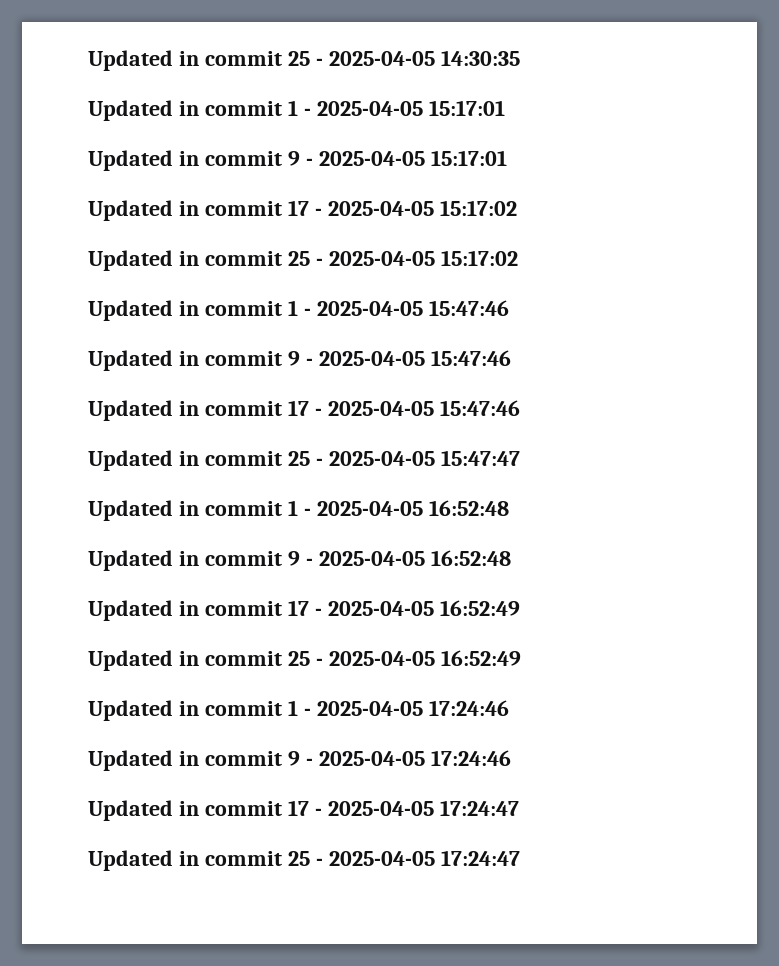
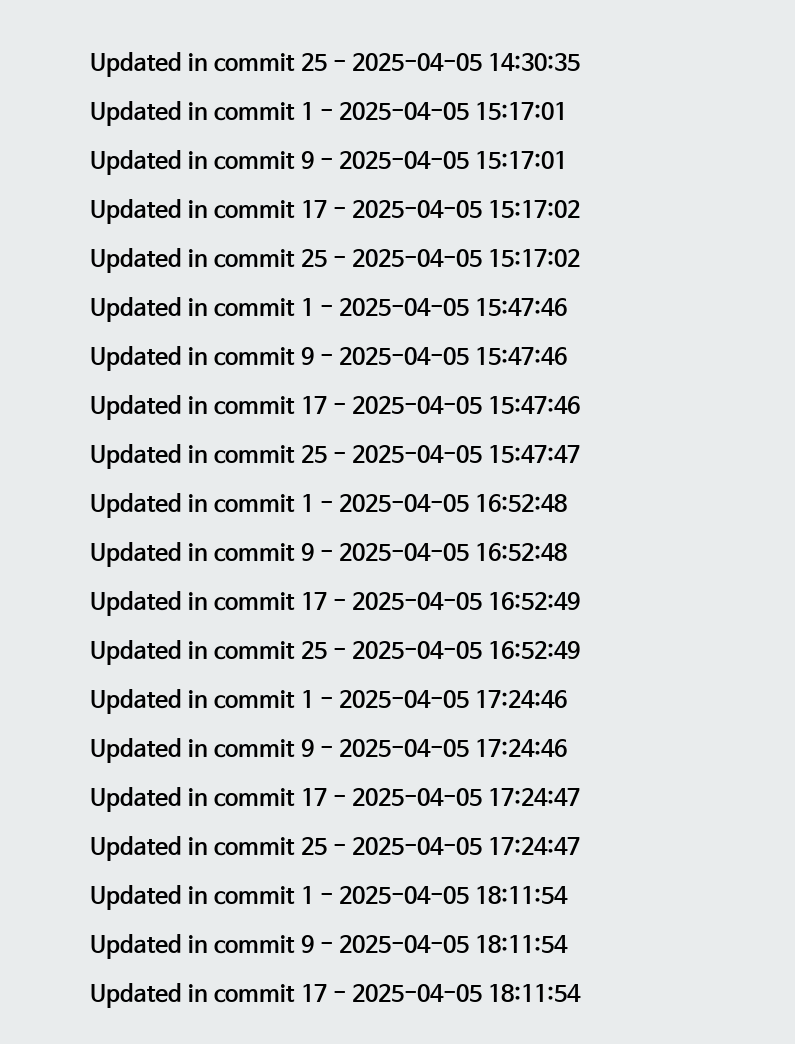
(520, 858) none -> [90,885,569,910] [90,934,569,959] [90,983,582,1008] // Updated in commit 1 - 2025-04-05 18:11:54 // Updated in commit 9 - 2025-04-05 18:11:54 // Updated in commit 17 - 2025-04-05 18:11:54

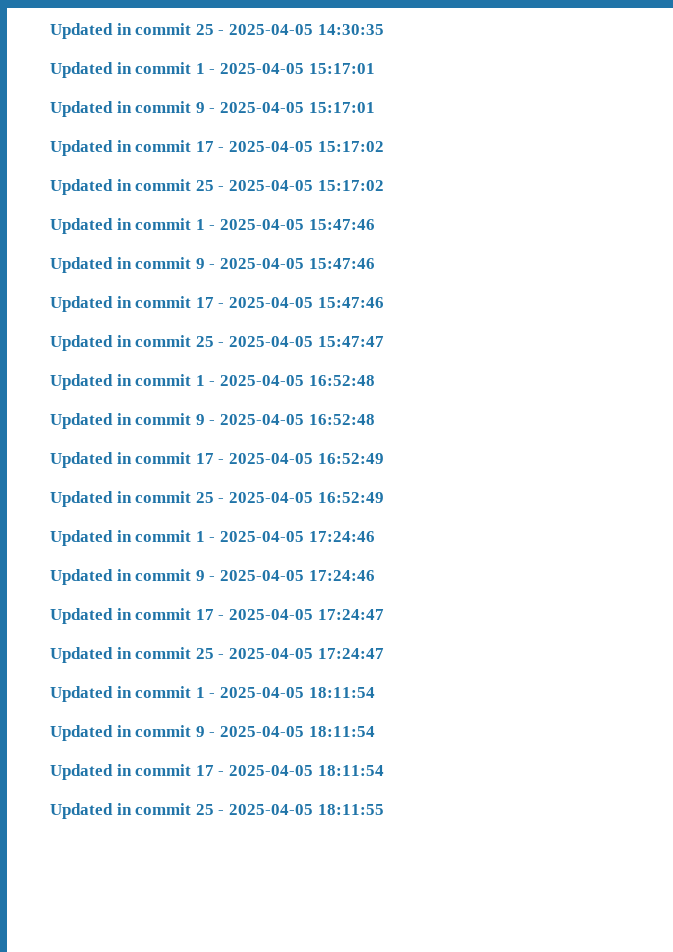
(582, 993) none -> [50,803,384,819] // Updated in commit 25 - 2025-04-05 18:11:55

